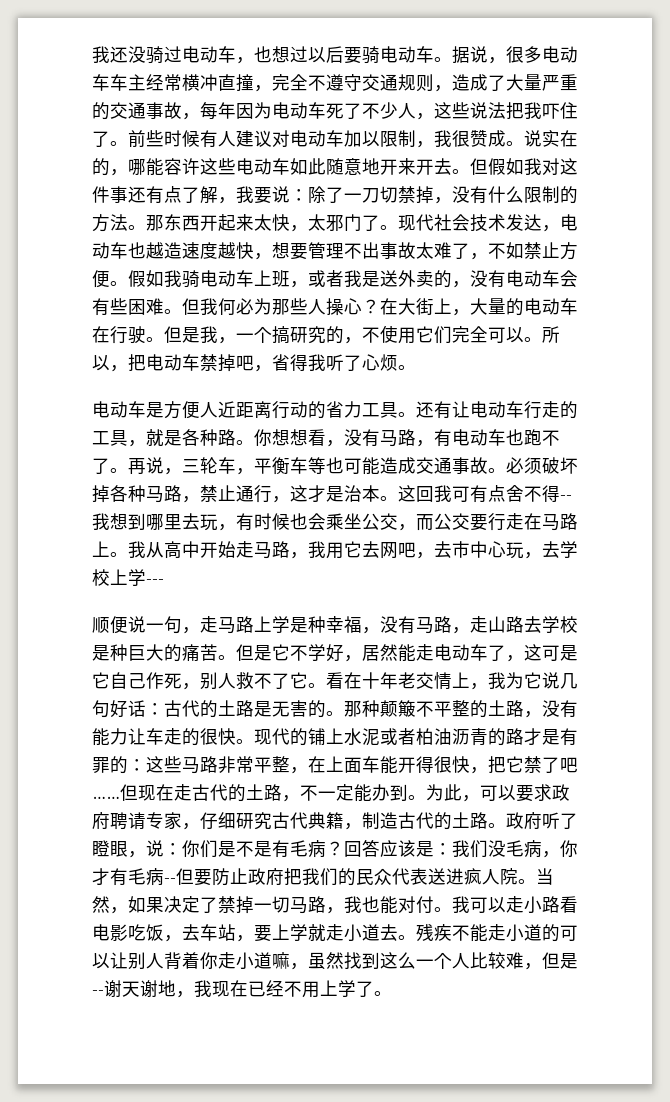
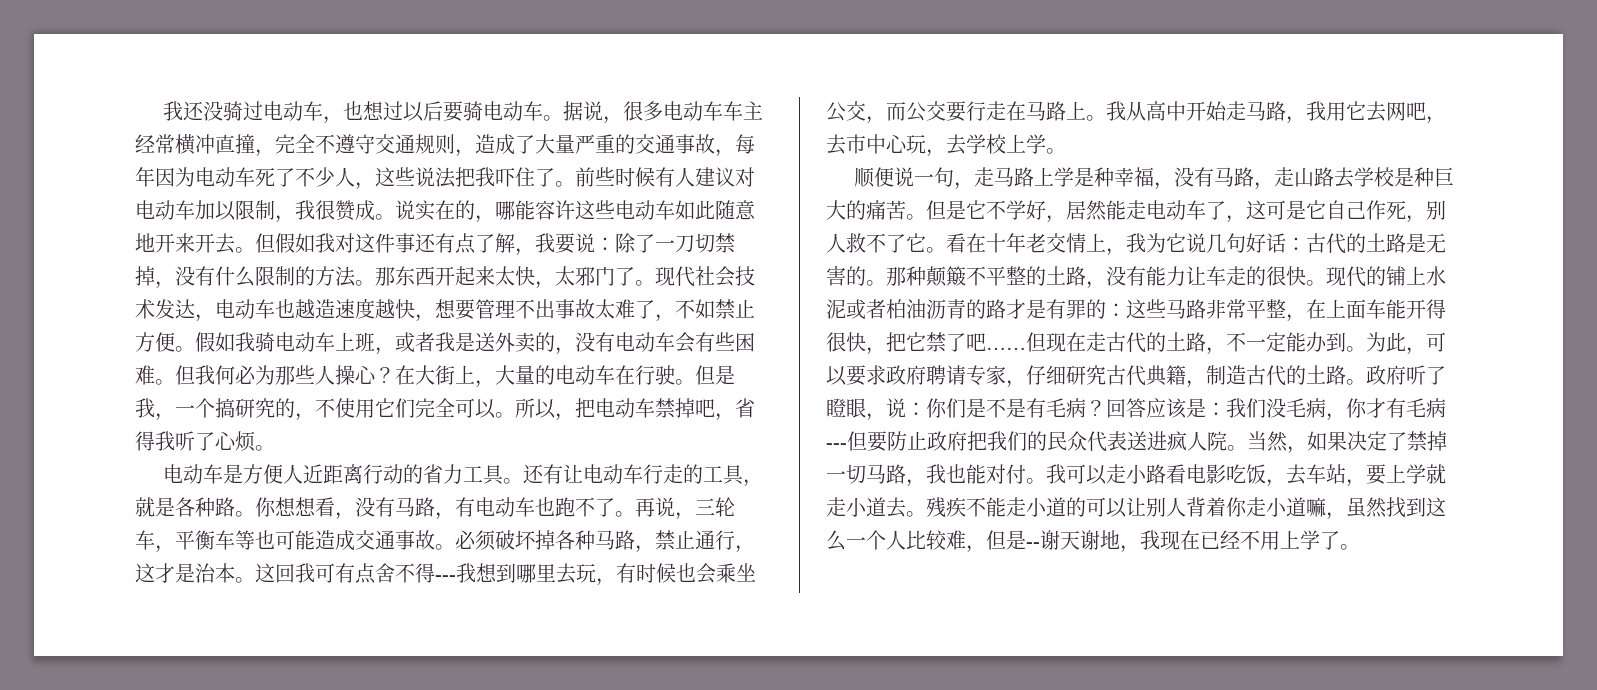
[560,495,572,500] -- -> [435,575,456,581] ---
[146,579,164,584] --- -> [1046,148,1066,154] 。
[164,878,176,883] -- -> [826,443,847,449] ---

